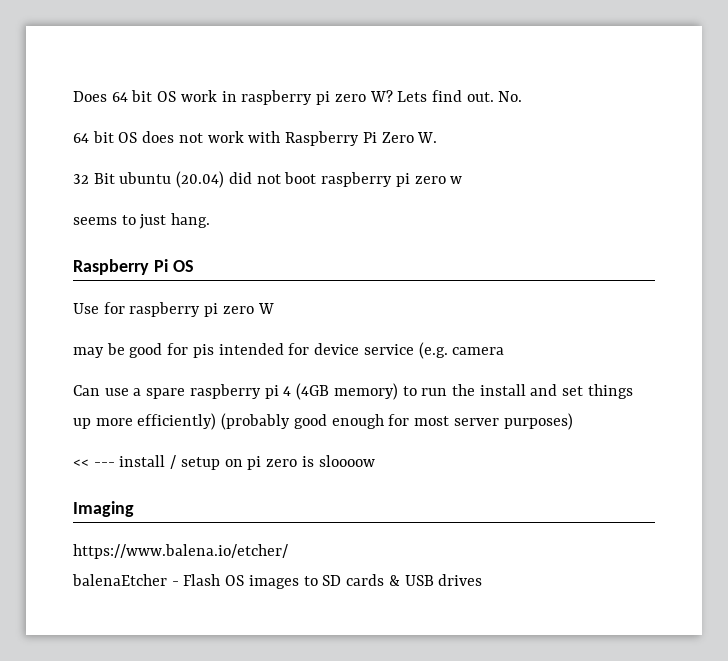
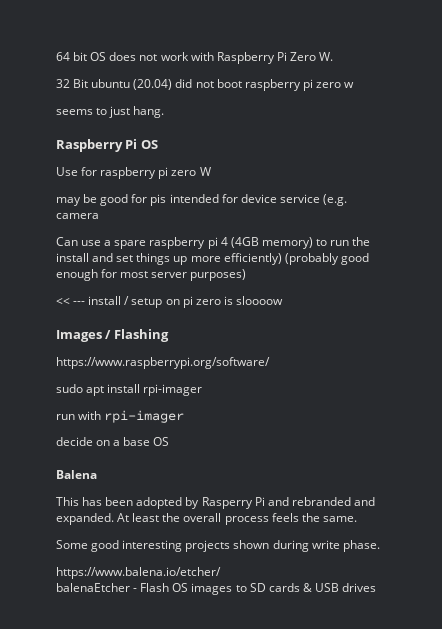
[73,90,523,105] Does 64 bit OS work in raspberry pi zero W? Lets find out. No. // -> (56, 56) none
[73,501,134,517] Imaging -> [56,329,169,342] [56,357,270,369] [56,384,203,396] [56,410,185,423] [56,437,170,446] [56,470,97,479] [56,497,375,509] [56,513,357,525] [56,540,380,552] Images / Flashing // https://www.raspberrypi.org/software/ // sudo apt install rpi-imager // run with rpi-imager // decide on a base OS // Balena // This has been adopted by Rasperry Pi and rebranded and expanded. At least the overall process feels the same. // Some good interesting projects shown during write phase.

